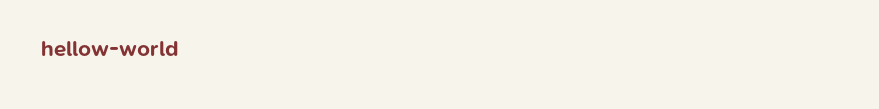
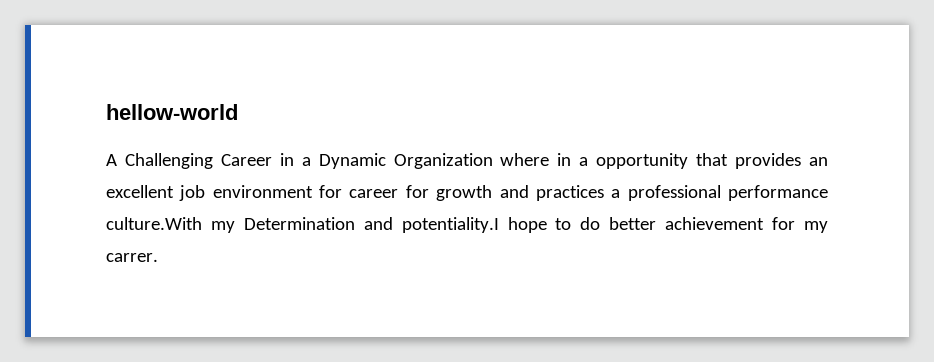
(179, 49) none -> [106,153,828,169] [106,185,828,201] [106,217,828,233] [106,253,158,262] // A Challenging Career in a Dynamic Organization where in a opportunity that provides an excellent job environment for career for growth and practices a professional performance culture.With my Determination and potentiality.I hope to do better achievement for my carrer.

